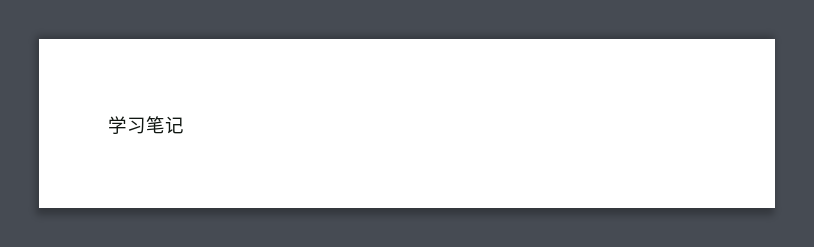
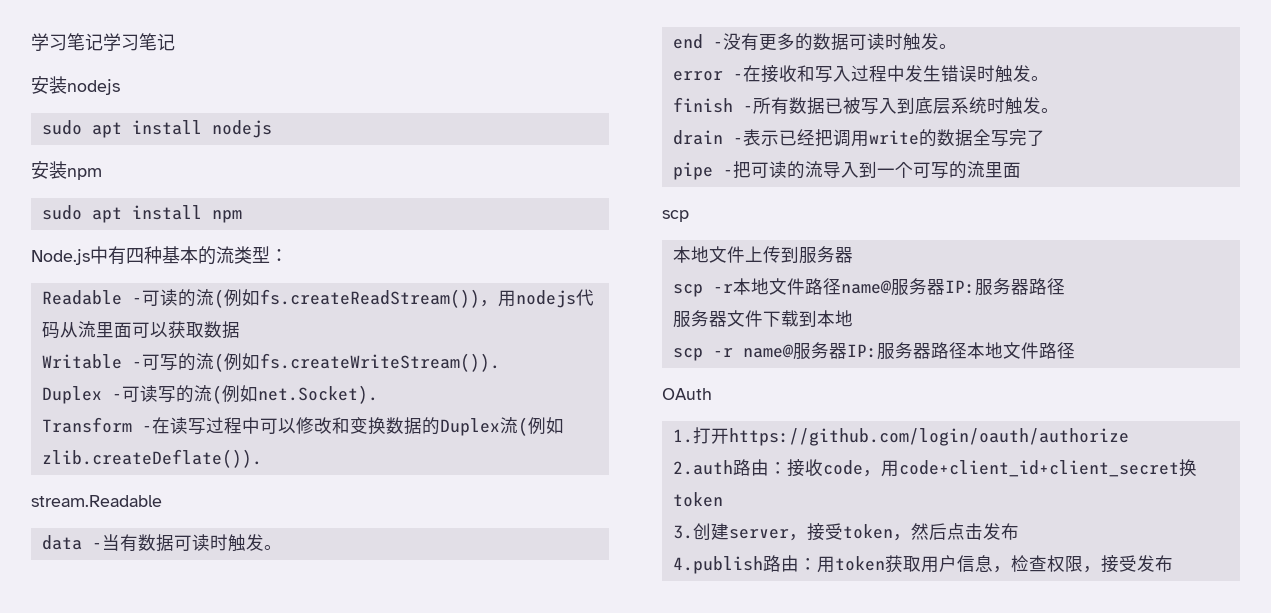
[108,116,184,134] 学习笔记 -> [31,33,175,51] [31,76,120,95] [41,120,272,138] [31,161,102,180] [41,205,242,223] [31,246,288,265] [41,289,594,308] [41,321,240,339] [41,353,500,372] [41,385,378,404] [41,417,564,436] [41,449,262,468] [31,495,162,507] [41,534,282,552] [672,33,957,51] [672,65,1049,83] [672,97,1059,115] [672,129,1045,147] [672,161,1021,180] [662,210,689,222] [672,246,853,264] [672,278,1065,297] [672,310,853,328] [672,342,1075,361] [662,388,712,400] [672,427,1129,446] [672,459,1197,477] [672,492,723,507] [672,523,1019,541] [672,555,1173,574] 学习笔记学习笔记 // 安装nodejs // sudo apt install nodejs // 安装npm // sudo apt install npm // Node.js中有四种基本的流类型： // Readable -可读的流(例如fs.createReadStream())，用nodejs代码从流里面可以获取数据 // Writable -可写的流(例如fs.createWriteStream()). // Duplex -可读写的流(例如net.Socket). // Transform -在读写过程中可以修改和变换数据的Duplex流(例如zlib.createDeflate()). // stream.Readable // data -当有数据可读时触发。 // end -没有更多的数据可读时触发。 // error -在接收和写入过程中发生错误时触发。 // finish -所有数据已被写入到底层系统时触发。 // drain -表示已经把调用write的数据全写完了 // pipe -把可读的流导入到一个可写的流里面 // scp // 本地文件上传到服务器 // scp -r本地文件路径name@服务器IP:服务器路径 // 服务器文件下载到本地 // scp -r name@服务器IP:服务器路径本地文件路径 // OAuth // 1.打开https://github.com/login/oauth/authorize // 2.auth路由：接收code，用code+client_id+client_secret换token // 3.创建server，接受token，然后点击发布 // 4.publish路由：用token获取用户信息，检查权限，接受发布

